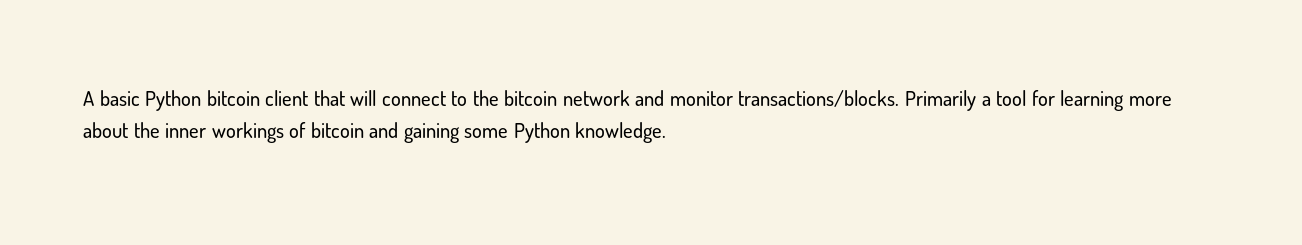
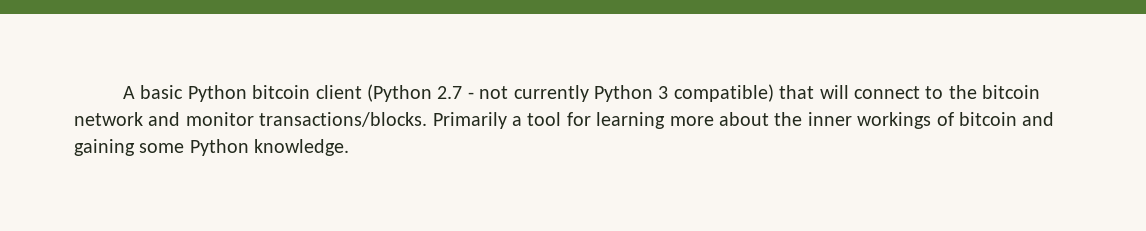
(309, 98) none -> [366,84,774,102] (Python 2.7 - not currently Python 3 compatible)

